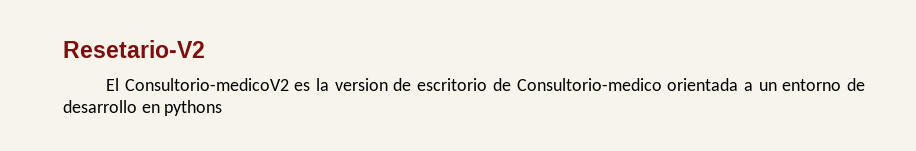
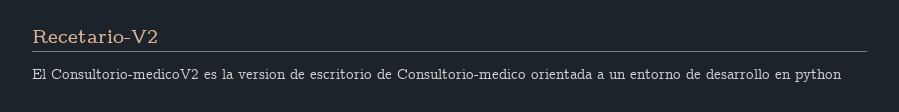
[63,40,205,58] Resetario-V2 -> [32,30,158,43] Recetario-V2
[164,100,223,116] pythons -> [795,69,842,82] python

